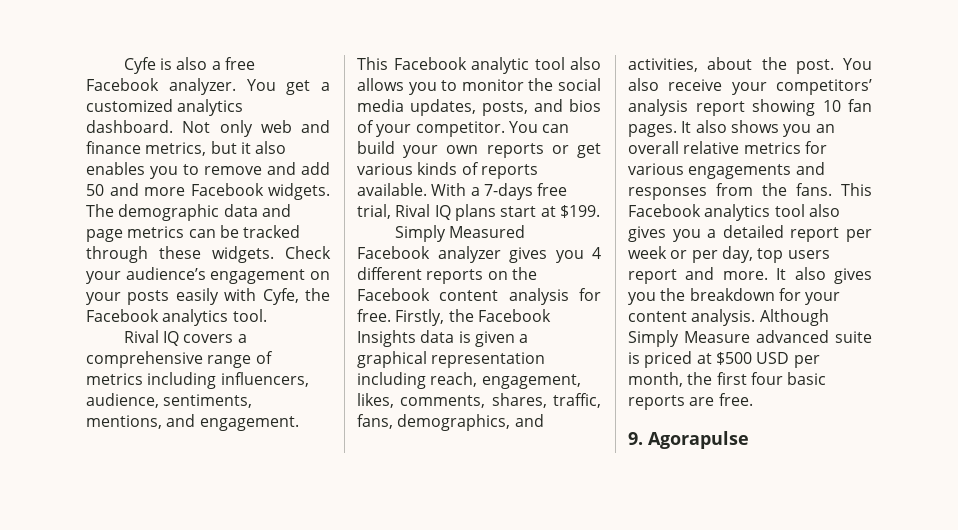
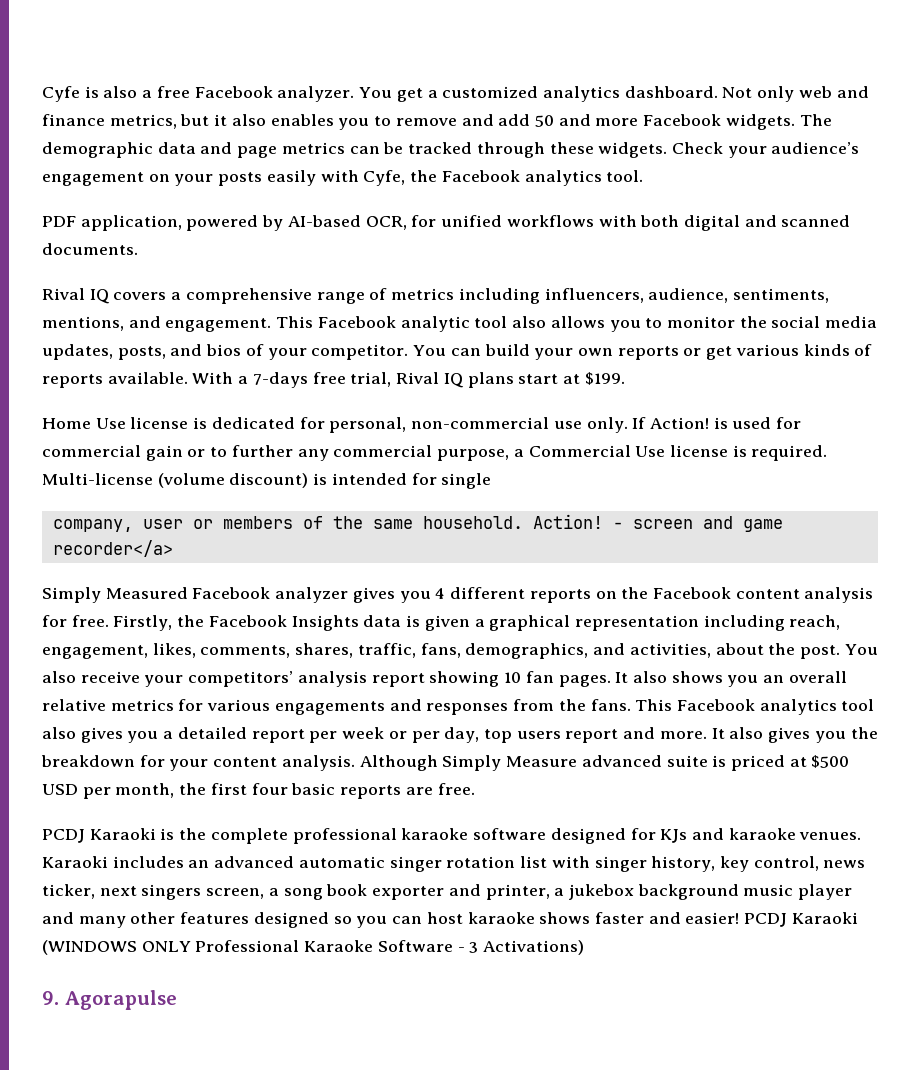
(267, 315) none -> [42,215,851,231] [42,243,138,255] // PDF application, powered by AI-based OCR, for unified workflows with both digital and scanned documents.
(600, 211) none -> [42,417,802,433] [42,445,828,461] [42,473,492,489] [52,514,783,532] [52,540,173,557] // Home Use license is dedicated for personal, non-commercial use only. If Action! is used for commercial gain or to further any commercial purpose, a Commercial Use license is required. Multi-license (volume discount) is intended for single // company, user or members of the same household. Action! - screen and game recorder</a>
(753, 399) none -> [42,828,862,844] [42,856,866,872] [42,884,853,900] [42,912,858,928] [42,940,585,955] // PCDJ Karaoki is the complete professional karaoke software designed for KJs and karaoke venues. Karaoki includes an advanced automatic singer rotation list with singer history, key control, news ticker, next singers screen, a song book exporter and printer, a jukebox background music player and many other features designed so you can host karaoke shows faster and easier! PCDJ Karaoki (WINDOWS ONLY Professional Karaoke Software - 3 Activations)

